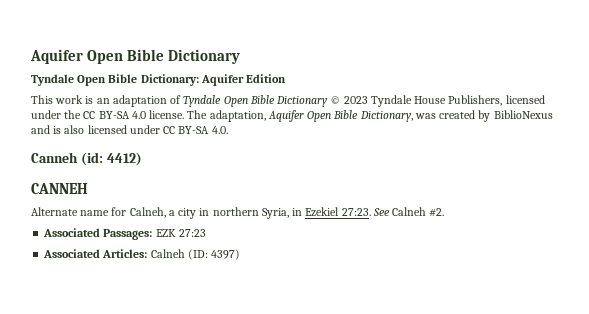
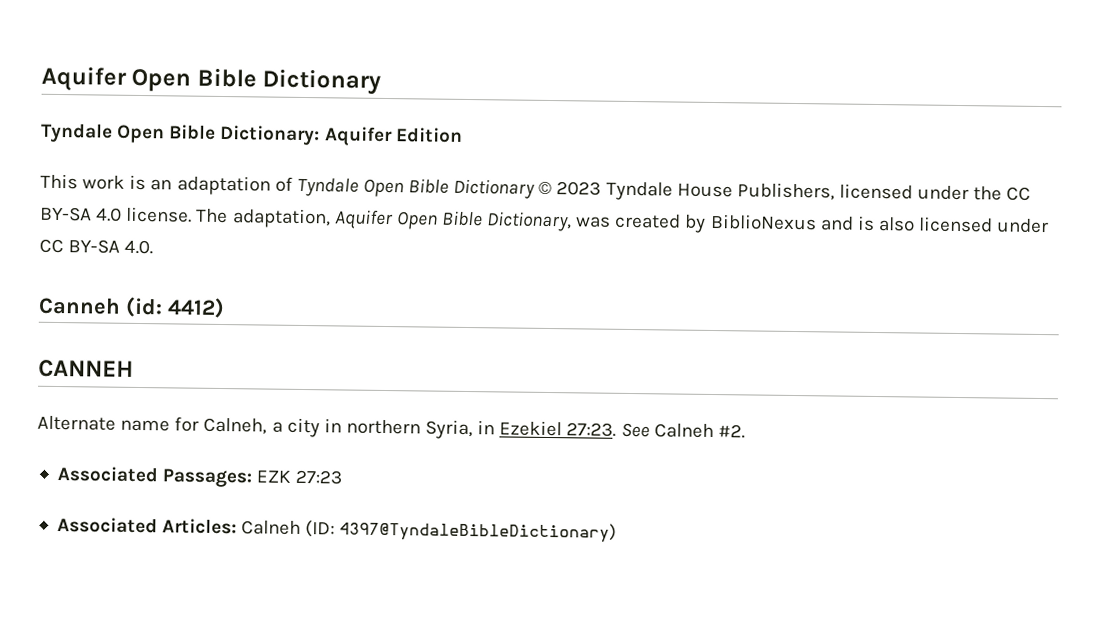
[211,249,241,260] 4397) -> [339,520,618,543] 4397@TyndaleBibleDictionary)

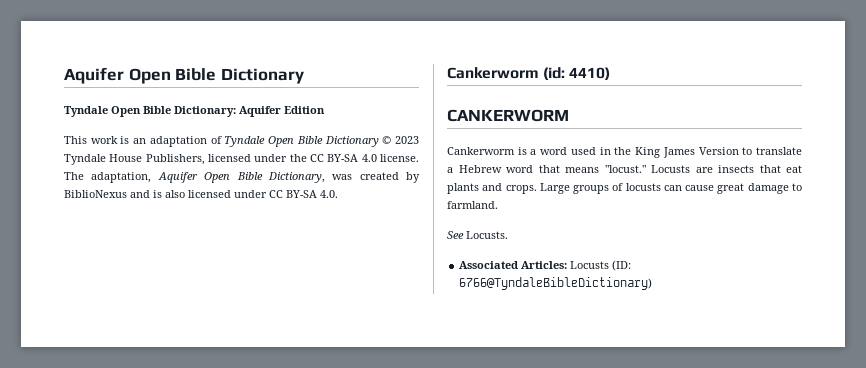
[38,296,225,319] [38,359,134,378] [37,415,745,440] [56,466,344,488] Canneh (id: 4412) // CANNEH // Alternate name for Calneh, a city in northern Syria, in Ezekiel 27:23. See Calneh #2. // Associated Passages: EZK 27:23 -> [447,67,611,80] [447,109,569,122] [447,147,802,158] [447,165,802,173] [447,183,802,194] [447,201,498,209] [447,231,508,239] Cankerworm (id: 4410) // CANKERWORM // Cankerworm is a word used in the King James Version to translate a Hebrew word that means "locust." Locusts are insects that eat plants and crops. Large groups of locusts can cause great damage to farmland. // See Locusts.
[241,520,618,543] Calneh (ID: 4397@TyndaleBibleDictionary) -> [570,260,632,271] [459,277,653,290] Locusts (ID: 6766@TyndaleBibleDictionary)

